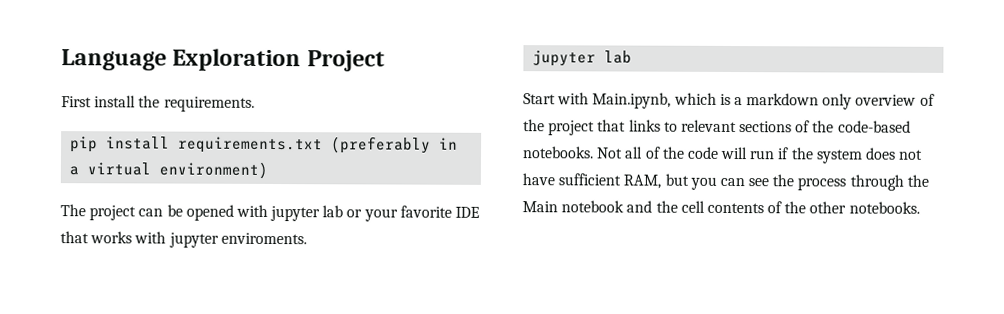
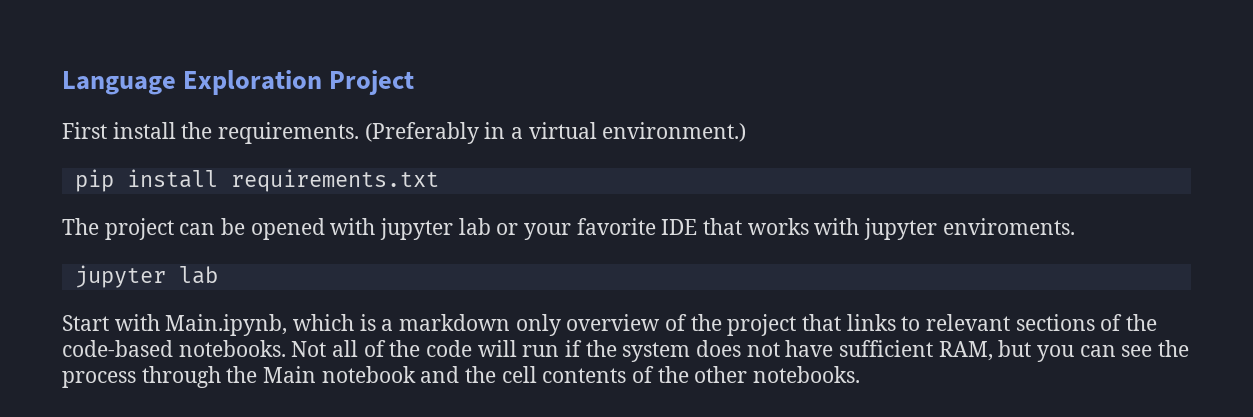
[70,136,459,154] [69,161,269,179] // pip install requirements.txt (preferably in a virtual environment) -> [364,122,747,144] [74,169,439,192] (Preferably in a virtual environment.) // pip install requirements.txt

